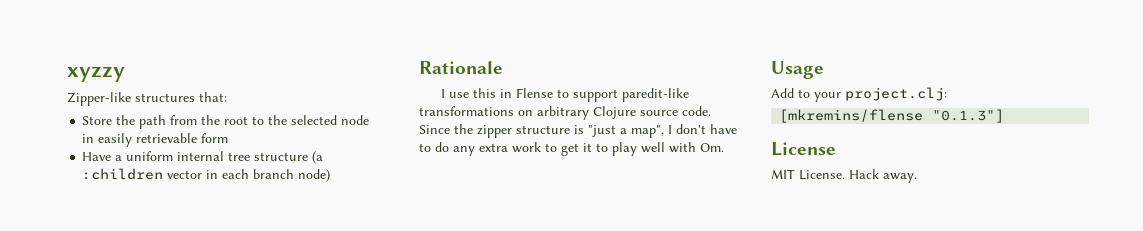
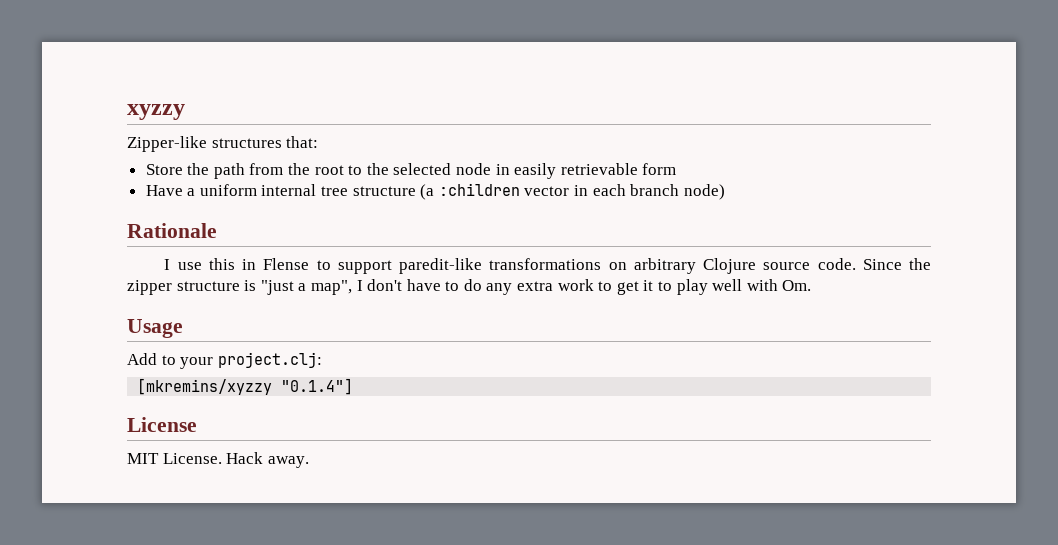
[779,109,1005,123] [mkremins/flense "0.1.3"] -> [137,378,354,395] [mkremins/xyzzy "0.1.4"]

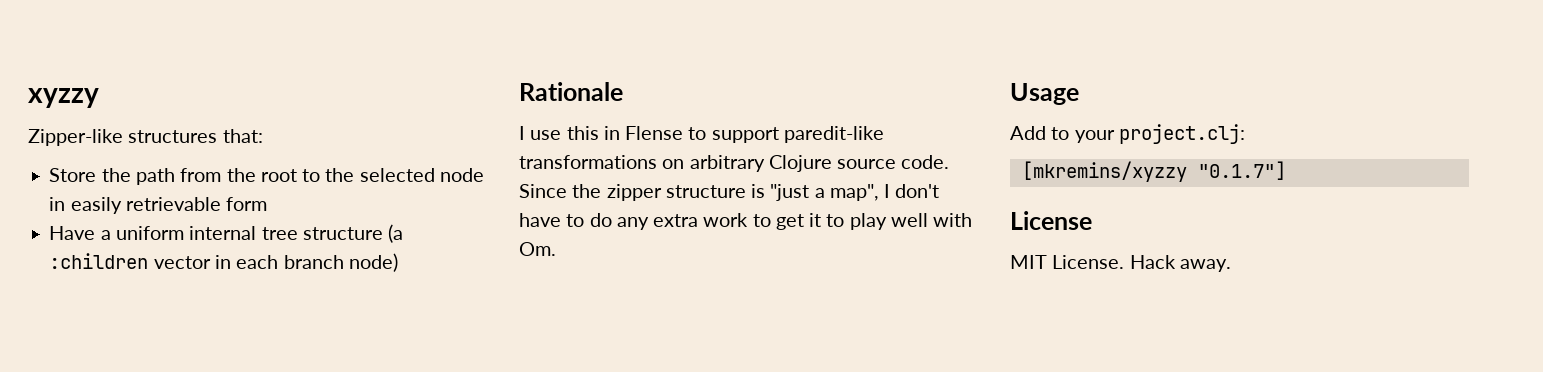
[281,378,354,395] "0.1.4"] -> [1197,161,1286,180] "0.1.7"]

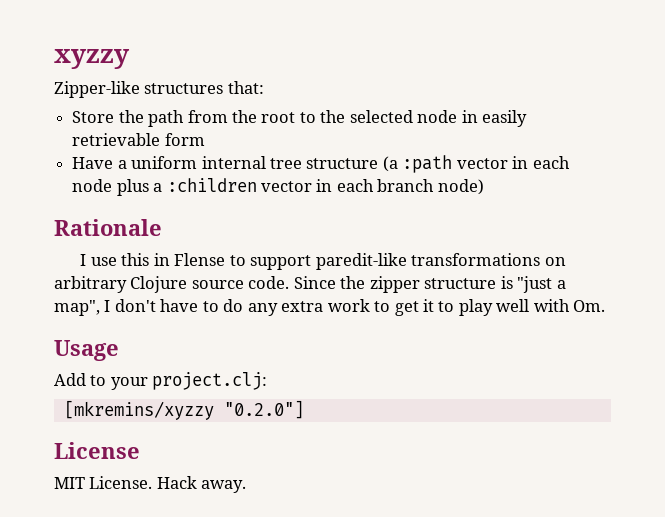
(404, 233) none -> [402,155,570,173] [72,179,163,196] :path vector in each node plus a
[1197,161,1286,180] "0.1.7"] -> [223,400,304,419] "0.2.0"]

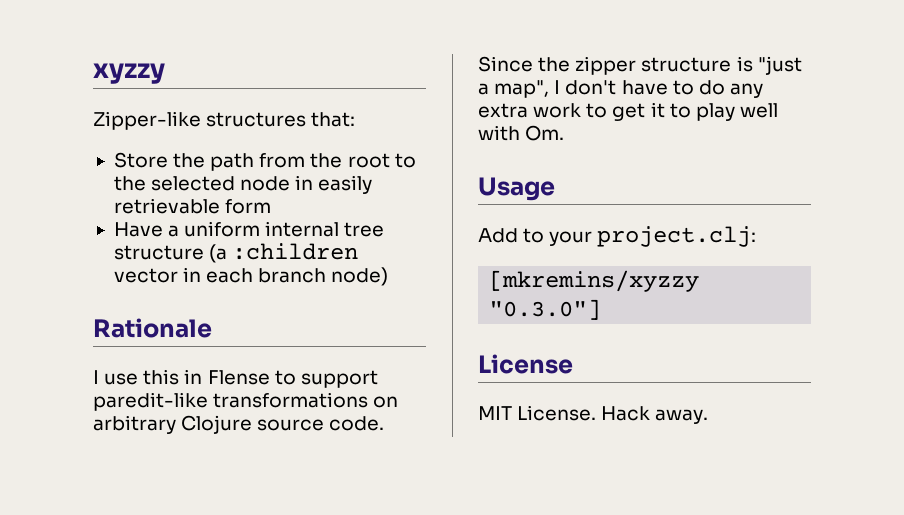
[402,155,570,173] [72,179,163,196] :path vector in each node plus a -> (228, 253) none
[223,400,304,419] "0.2.0"] -> [489,299,602,320] "0.3.0"]

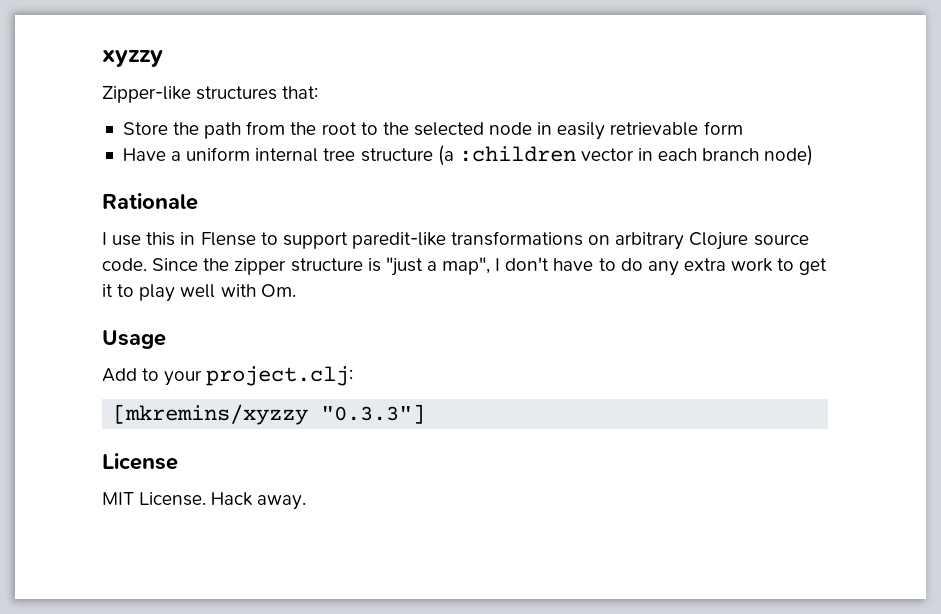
[489,299,602,320] "0.3.0"] -> [321,404,426,424] "0.3.3"]

